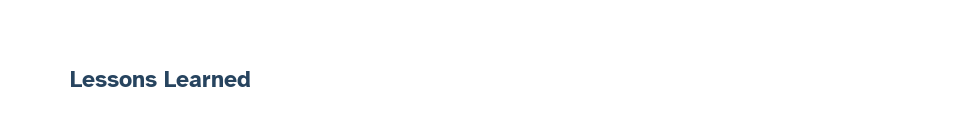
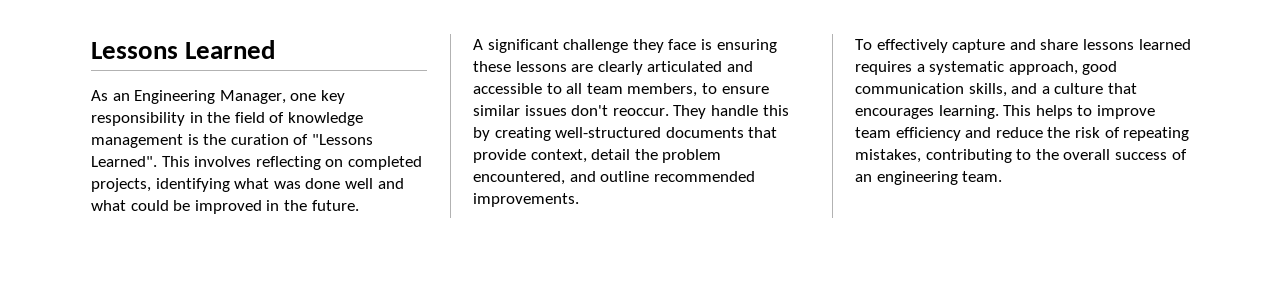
(251, 79) none -> [91,90,345,104] [91,112,363,126] [91,134,373,148] [91,156,422,170] [91,178,404,192] [91,200,359,214] [473,39,777,53] [473,61,753,75] [473,83,769,97] [473,105,789,119] [473,127,778,141] [473,149,722,163] [473,171,755,185] [473,193,579,207] [855,39,1191,53] [855,61,1118,75] [855,83,1137,97] [855,105,1155,119] [855,127,1190,141] [855,149,1187,163] [855,171,1003,185] // As an Engineering Manager, one key responsibility in the field of knowledge management is the curation of "Lessons Learned". This involves reflecting on completed projects, identifying what was done well and what could be improved in the future. // A significant challenge they face is ensuring these lessons are clearly articulated and accessible to all team members, to ensure similar issues don't reoccur. They handle this by creating well-structured documents that provide context, detail the problem encountered, and outline recommended improvements. // To effectively capture and share lessons learned requires a systematic approach, good communication skills, and a culture that encourages learning. This helps to improve team efficiency and reduce the risk of repeating mistakes, contributing to the overall success of an engineering team.

